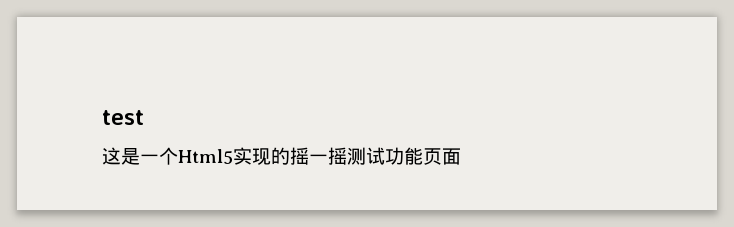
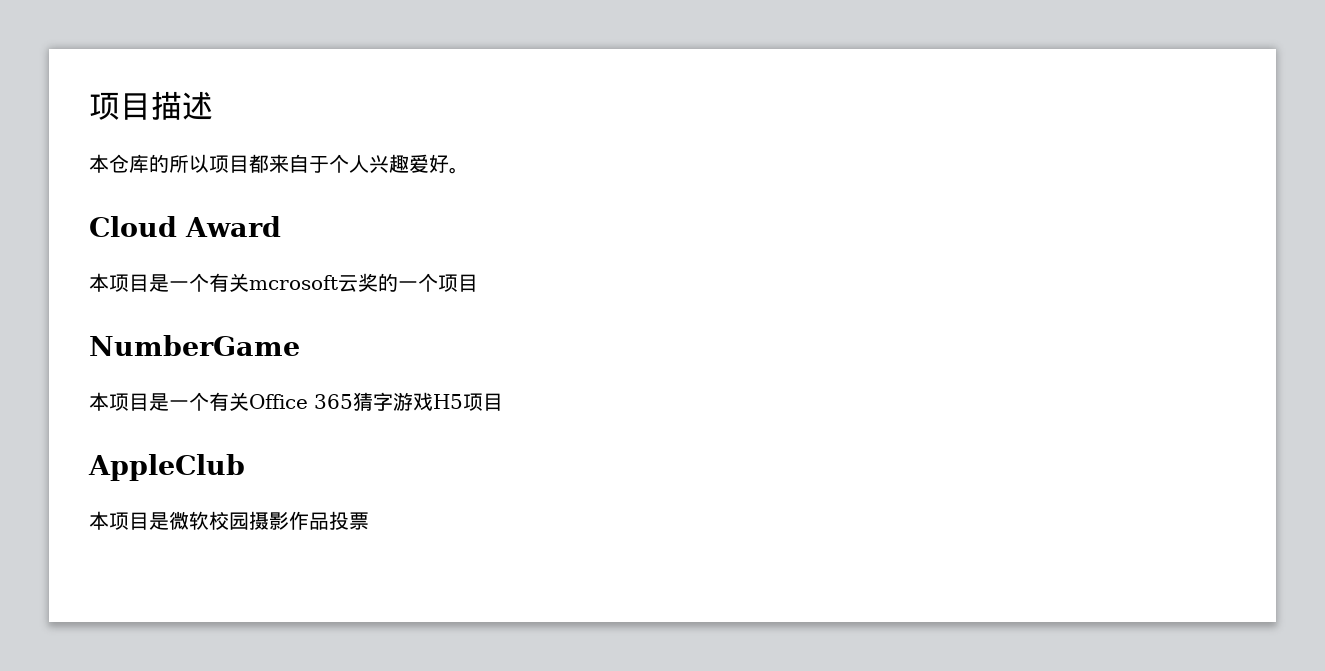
[102,110,144,125] [102,147,461,165] test // 这是一个Html5实现的摇一摇测试功能页面 -> [89,91,213,120] [89,154,469,174] [89,216,281,237] [89,273,478,292] [89,335,300,356] [89,392,503,411] [88,454,245,481] [89,511,369,530] 项目描述 // 本仓库的所以项目都来自于个人兴趣爱好。 // Cloud Award // 本项目是一个有关mcrosoft云奖的一个项目 // NumberGame // 本项目是一个有关Office 365猜字游戏H5项目 // AppleClub // 本项目是微软校园摄影作品投票

